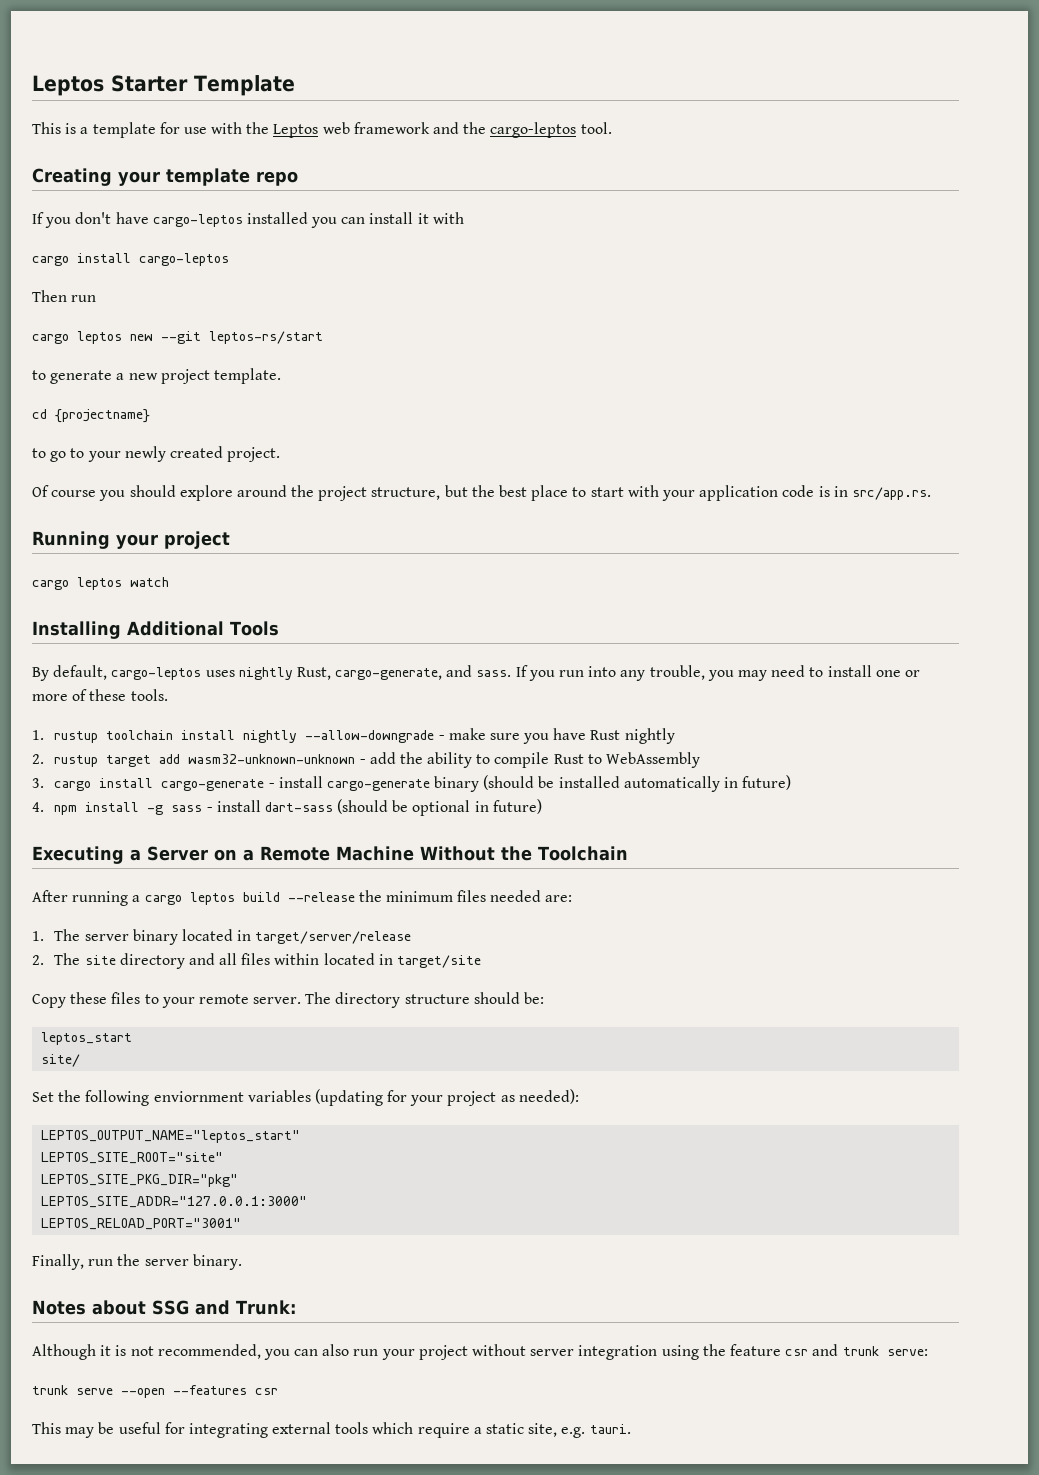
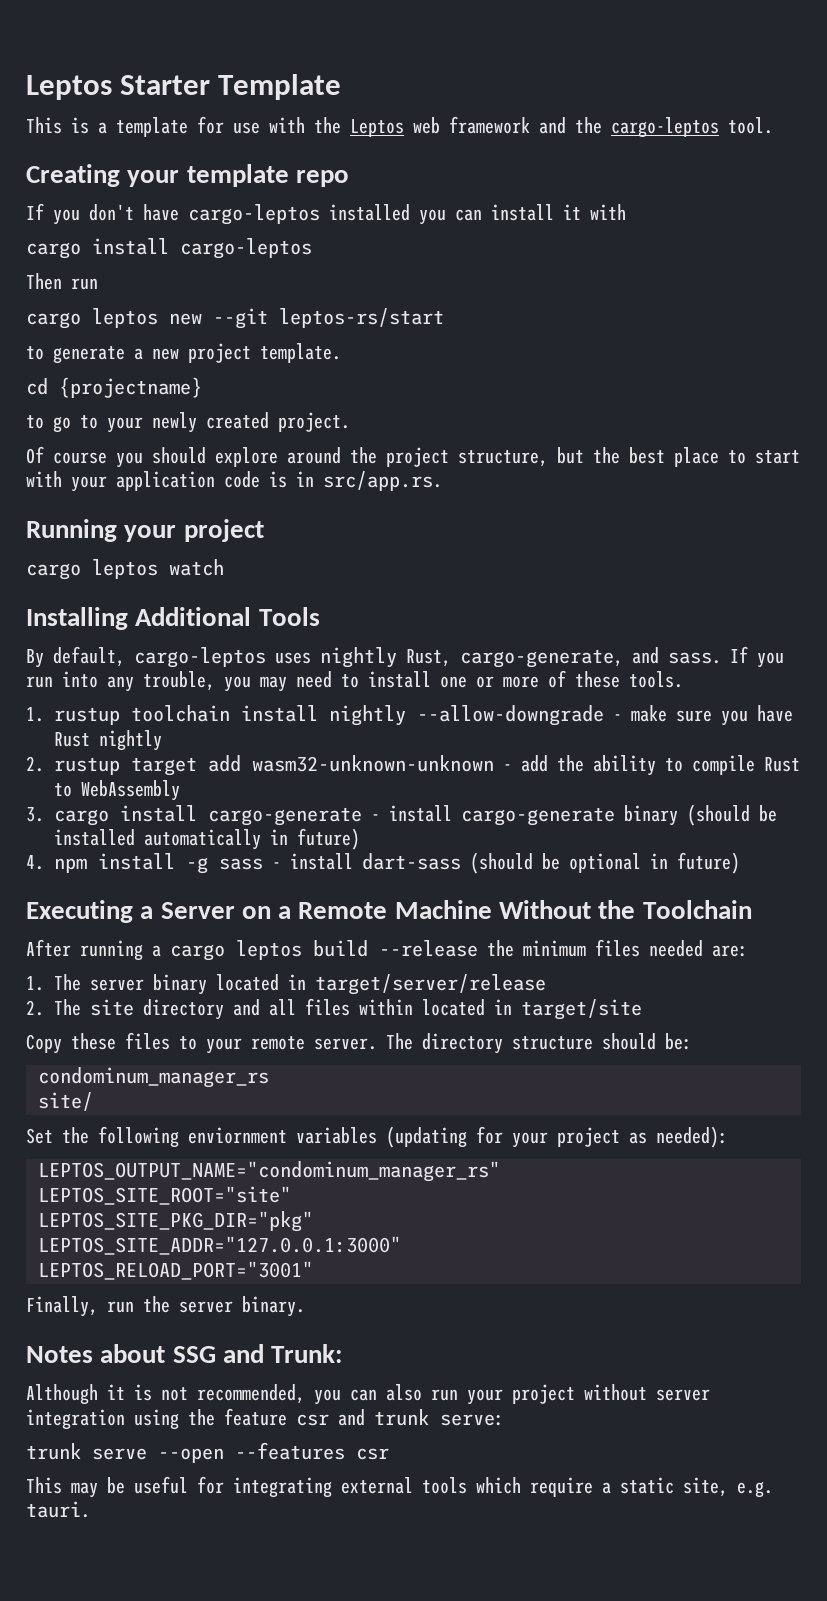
[41,1032,133,1045] leptos_start -> [38,1067,269,1088] condominum_manager_rs
[41,1130,301,1143] LEPTOS_OUTPUT_NAME="leptos_start" -> [38,1161,500,1182] LEPTOS_OUTPUT_NAME="condominum_manager_rs"

